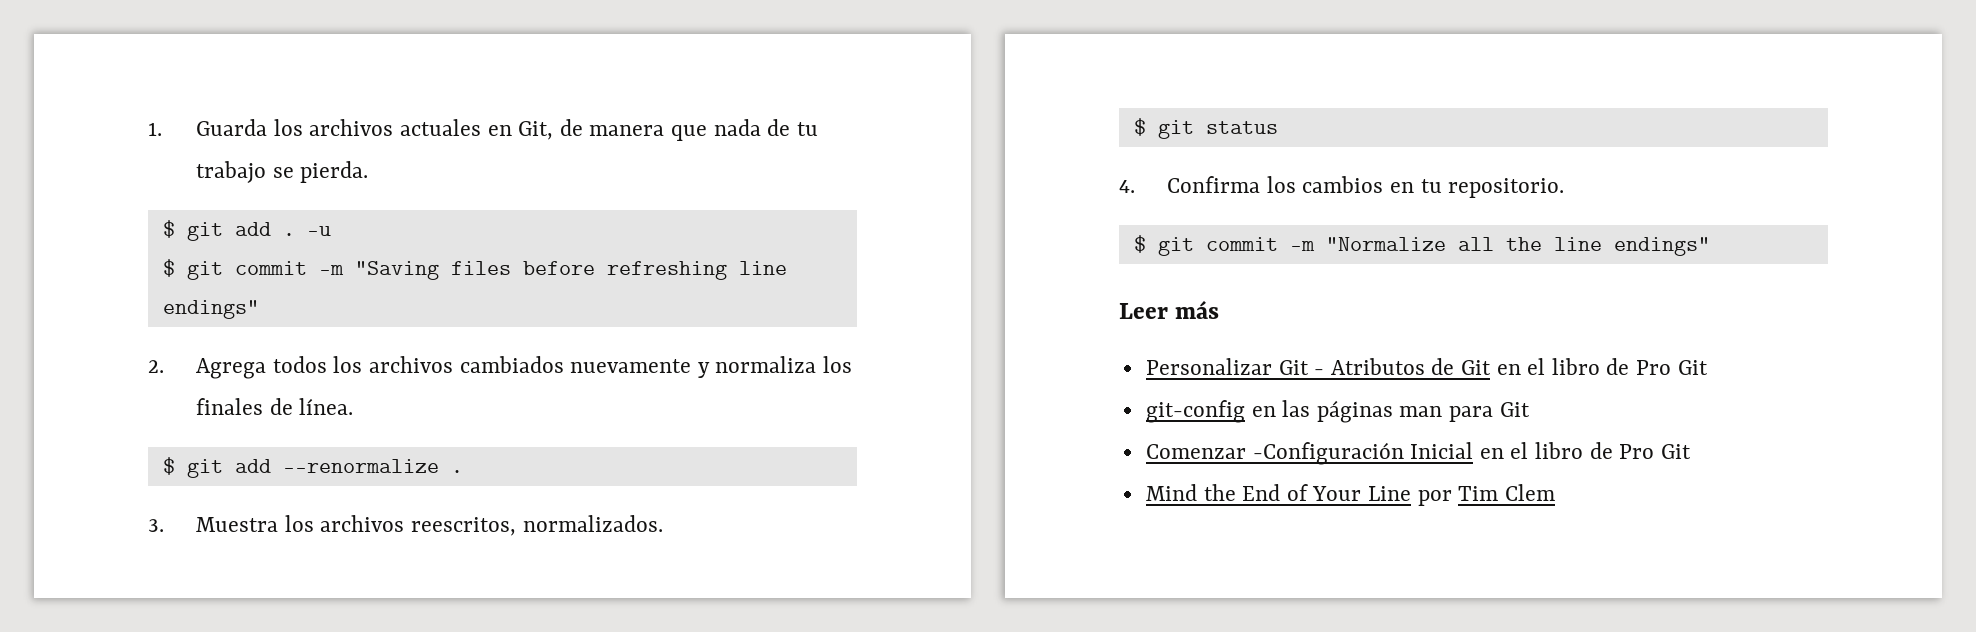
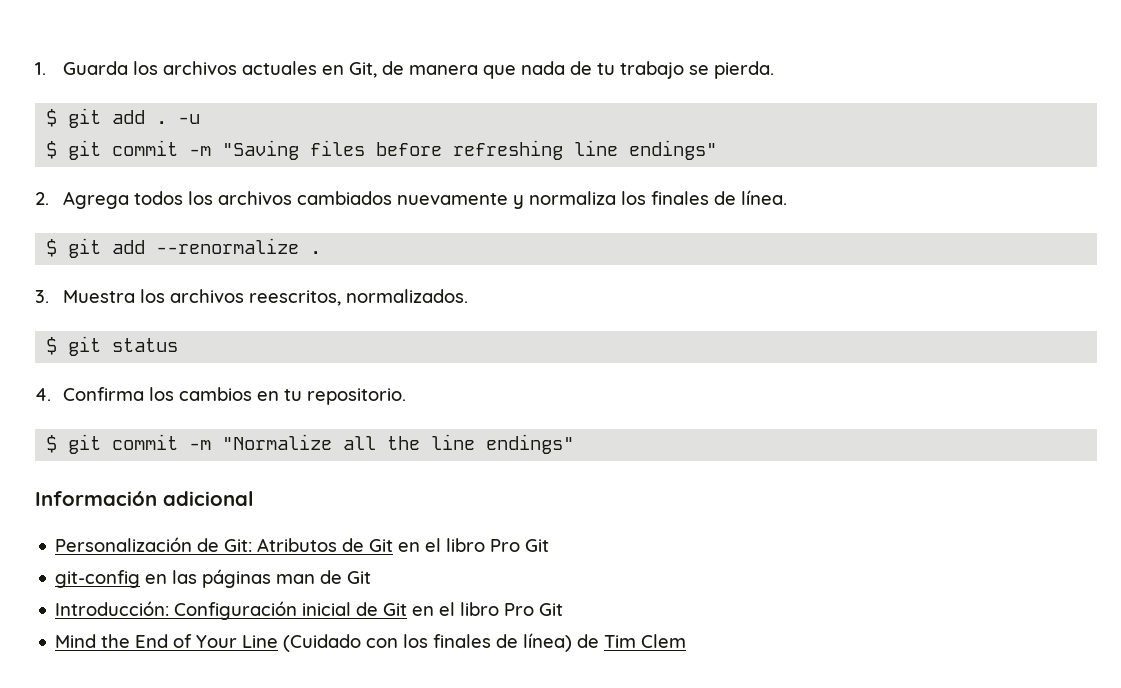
[1119,300,1220,319] [1145,358,1325,375] Leer más // Personalizar Git - -> [35,491,254,506] [55,537,253,552] Información adicional // Personalización de Git:
[1606,358,1630,375] de -> (486, 545) none
[1449,402,1530,422] [1145,442,1613,465] para Git // Comenzar -Configuración Inicial en el libro de -> [320,570,372,584] [55,601,500,620] de Git // Introducción: Configuración inicial de Git en el libro
[1417,490,1452,506] por -> [283,633,600,652] (Cuidado con los finales de línea) de

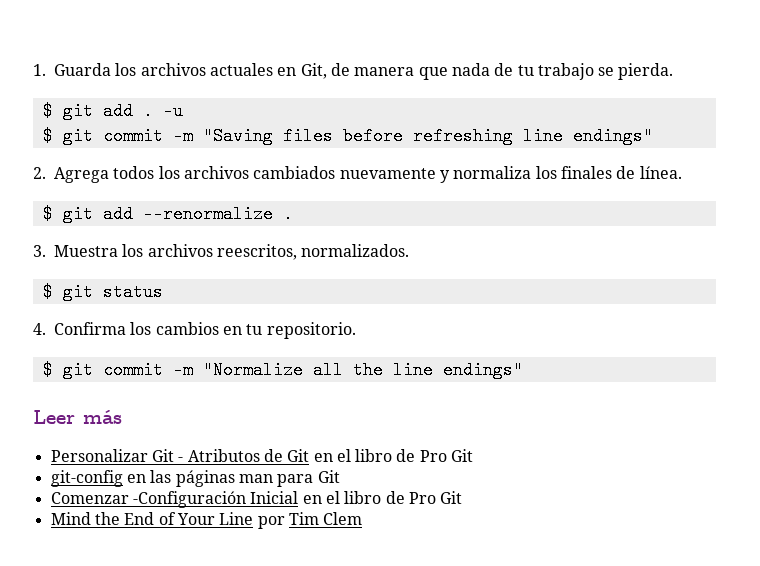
[35,491,254,506] [55,537,253,552] Información adicional // Personalización de Git: -> [33,410,122,424] [50,449,184,462] Leer más // Personalizar Git -
(486, 545) none -> [396,449,416,462] de
[320,570,372,584] [55,601,500,620] de Git // Introducción: Configuración inicial de Git en el libro -> [277,470,340,487] [50,491,405,508] para Git // Comenzar -Configuración Inicial en el libro de
[283,633,600,652] (Cuidado con los finales de línea) de -> [257,516,285,529] por

